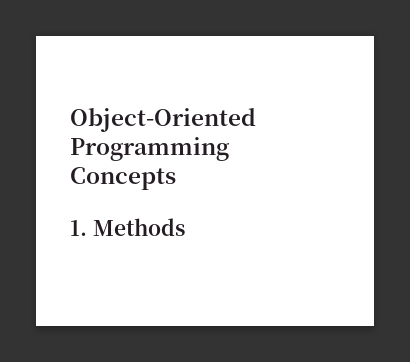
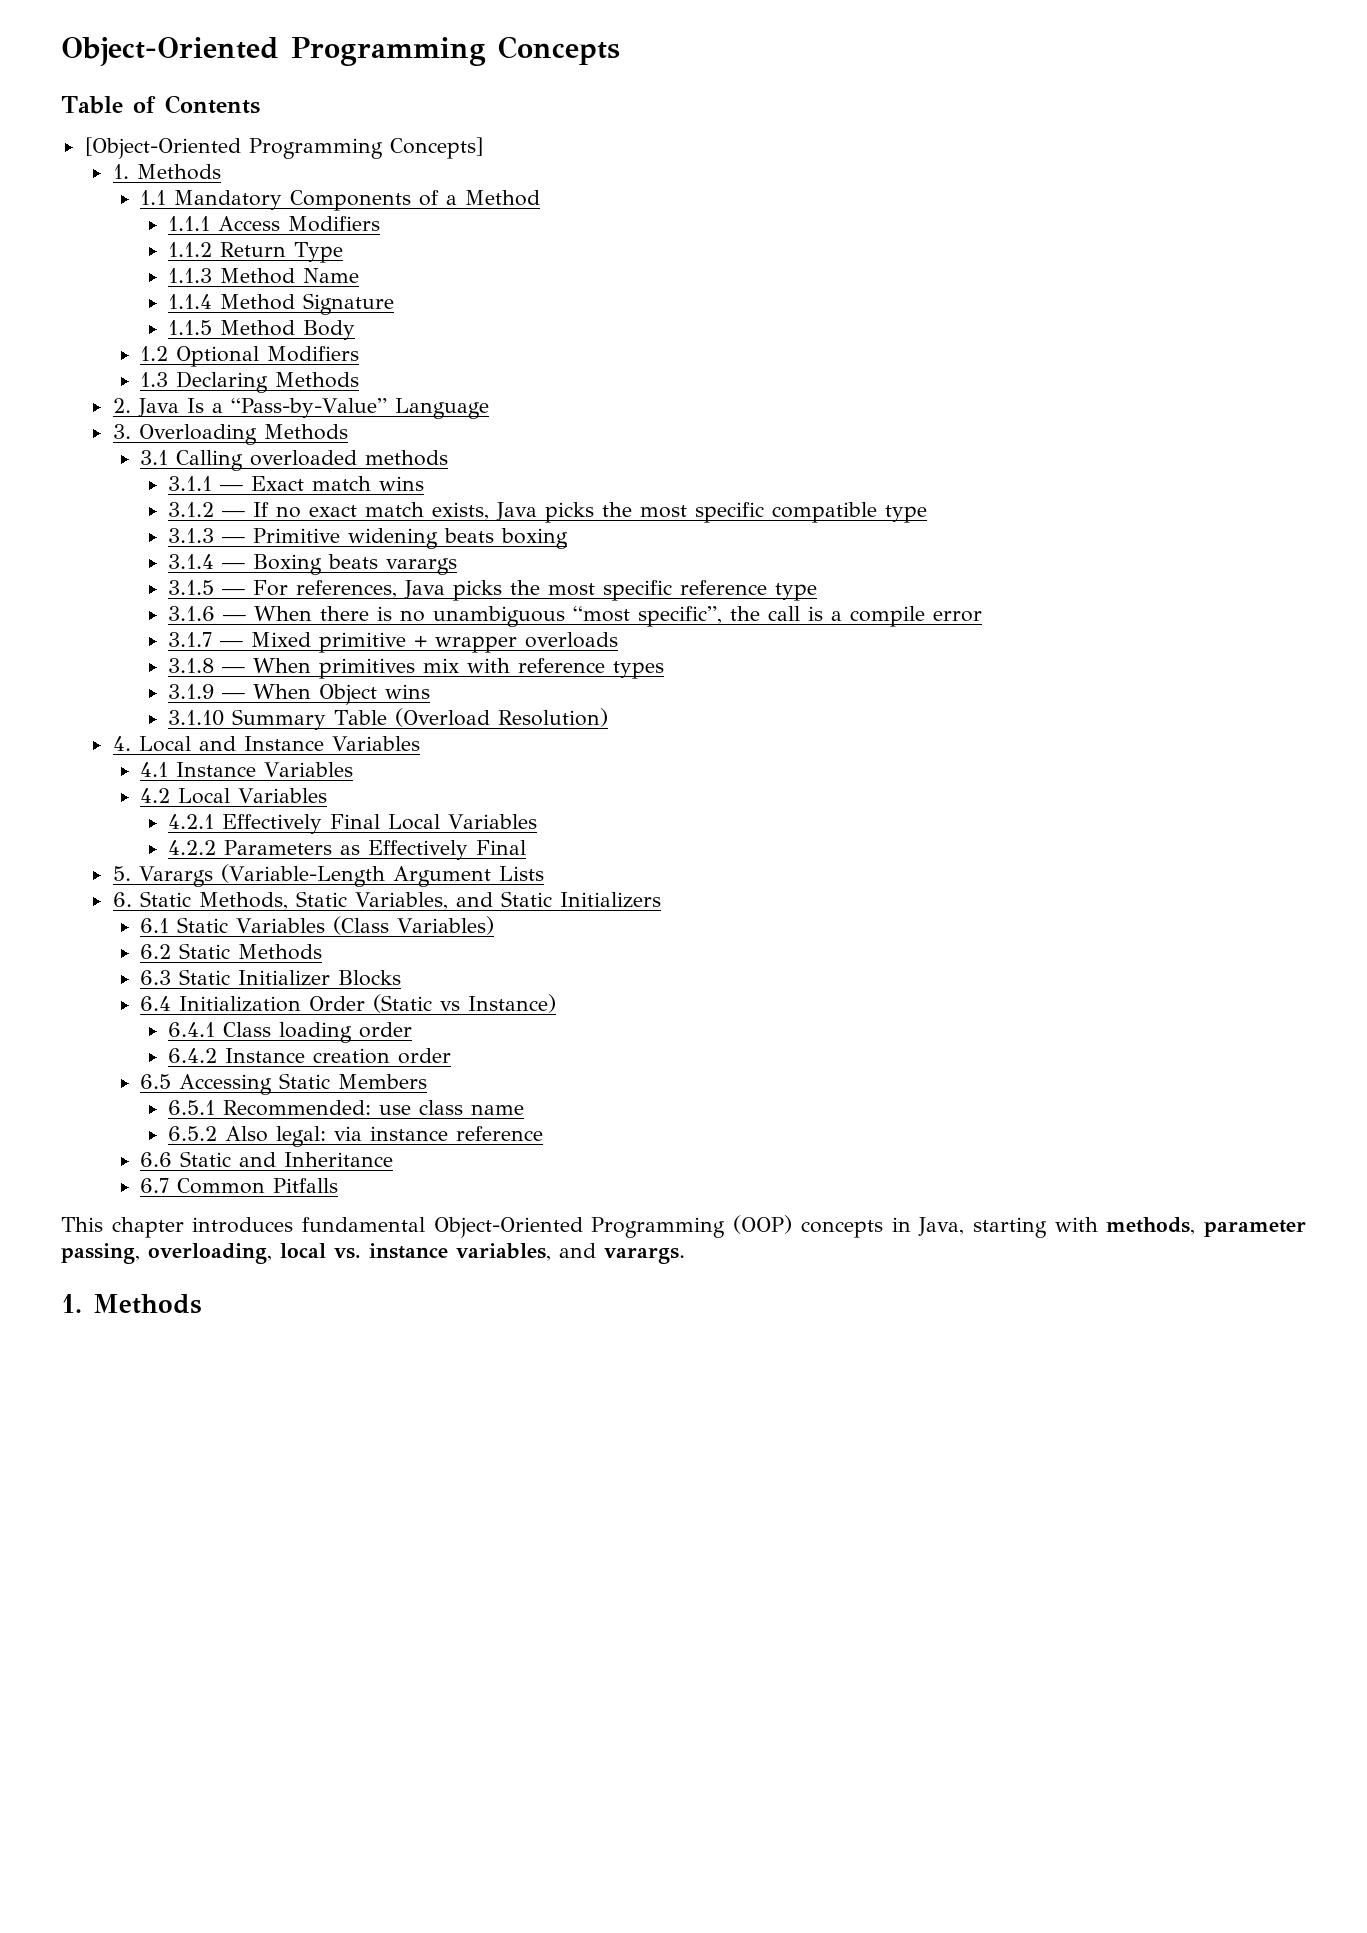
(176, 178) none -> [61,95,260,114] [84,137,483,159] [112,164,221,180] [140,190,541,211] [168,216,381,232] [168,242,344,263] [168,268,360,284] [168,293,395,315] [168,320,356,340] [140,346,360,367] [140,371,360,393] [112,398,490,419] [112,424,348,445] [140,450,449,471] [168,476,425,491] [168,502,928,523] [168,528,569,549] [168,554,458,575] [168,580,818,601] [168,606,983,627] [168,632,619,653] [168,658,665,679] [168,684,431,705] [168,708,609,730] [112,736,421,752] [140,762,354,777] [140,788,328,804] [168,814,538,834] [168,840,527,860] [112,864,545,887] [112,891,662,910] [140,916,495,935] [140,943,323,960] [140,969,402,986] [140,994,557,1013] [168,1022,413,1043] [168,1048,452,1064] [140,1073,428,1095] [168,1100,525,1116] [168,1126,544,1147] [140,1151,394,1167] [140,1178,339,1194] [61,1215,1306,1238] [61,1243,685,1264] // Table of Contents // [Object-Oriented Programming Concepts] // 1. Methods // 1.1 Mandatory Components of a Method // 1.1.1 Access Modifiers // 1.1.2 Return Type // 1.1.3 Method Name // 1.1.4 Method Signature // 1.1.5 Method Body // 1.2 Optional Modifiers // 1.3 Declaring Methods // 2. Java Is a “Pass-by-Value” Language // 3. Overloading Methods // 3.1 Calling overloaded methods // 3.1.1 — Exact match wins // 3.1.2 — If no exact match exists, Java picks the most specific compatible type // 3.1.3 — Primitive widening beats boxing // 3.1.4 — Boxing beats varargs // 3.1.5 — For references, Java picks the most specific reference type // 3.1.6 — When there is no unambiguous “most specific”, the call is a compile error // 3.1.7 — Mixed primitive + wrapper overloads // 3.1.8 — When primitives mix with reference types // 3.1.9 — When Object wins // 3.1.10 Summary Table (Overload Resolution) // 4. Local and Instance Variables // 4.1 Instance Variables // 4.2 Local Variables // 4.2.1 Effectively Final Local Variables // 4.2.2 Parameters as Effectively Final // 5. Varargs (Variable-Length Argument Lists // 6. Static Methods, Static Variables, and Static Initializers // 6.1 Static Variables (Class Variables) // 6.2 Static Methods // 6.3 Static Initializer Blocks // 6.4 Initialization Order (Static vs Instance) // 6.4.1 Class loading order // 6.4.2 Instance creation order // 6.5 Accessing Static Members // 6.5.1 Recommended: use class name // 6.5.2 Also legal: via instance reference // 6.6 Static and Inheritance // 6.7 Common Pitfalls // This chapter introduces fundamental Object-Oriented Programming (OOP) concepts in Java, starting with methods, parameter passing, overloading, local vs. instance variables, and varargs.

